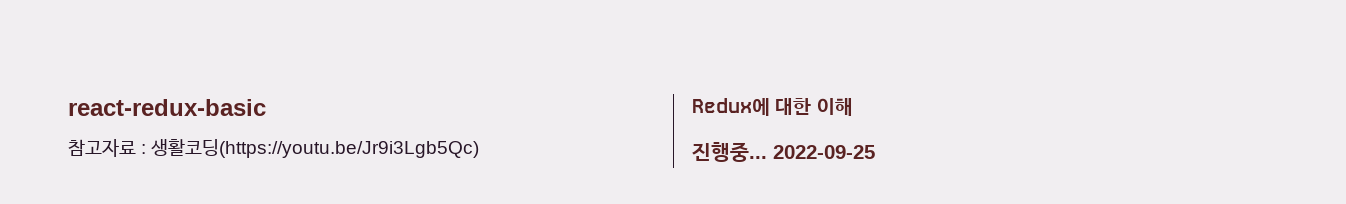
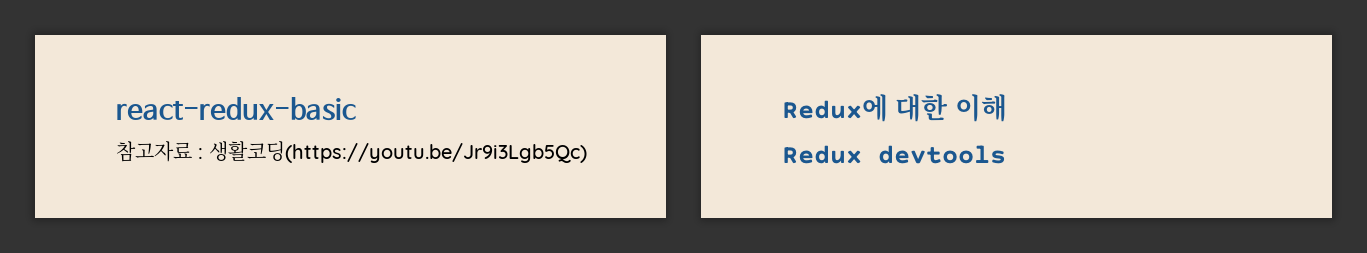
[692,142,875,162] 진행중... 2022-09-25 -> [782,145,1006,164] Redux devtools

